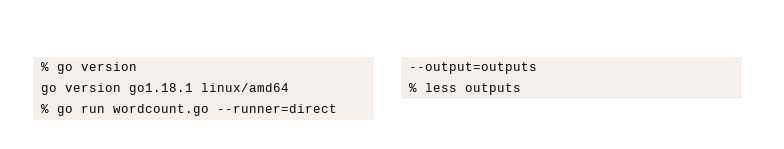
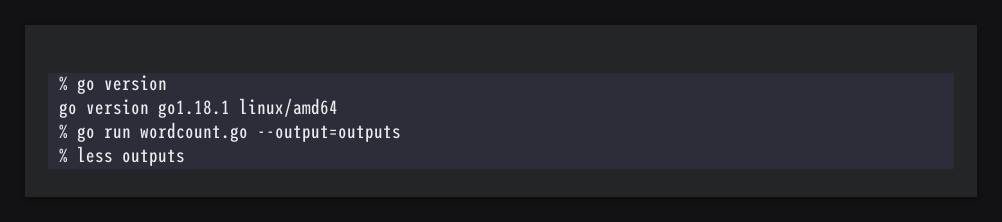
[216,104,337,113] --runner=direct -> (248, 132) none

